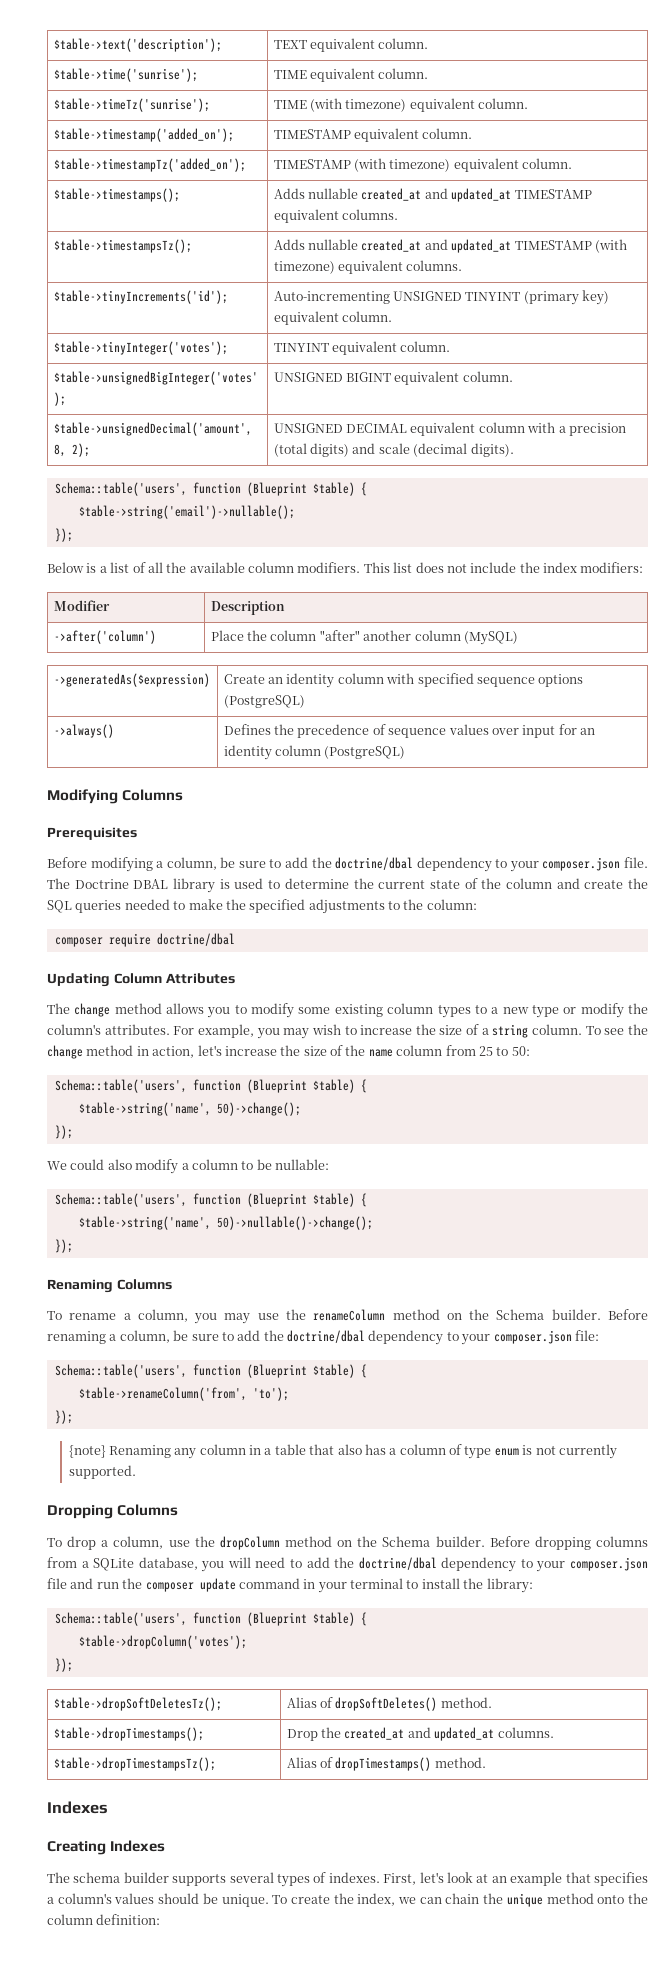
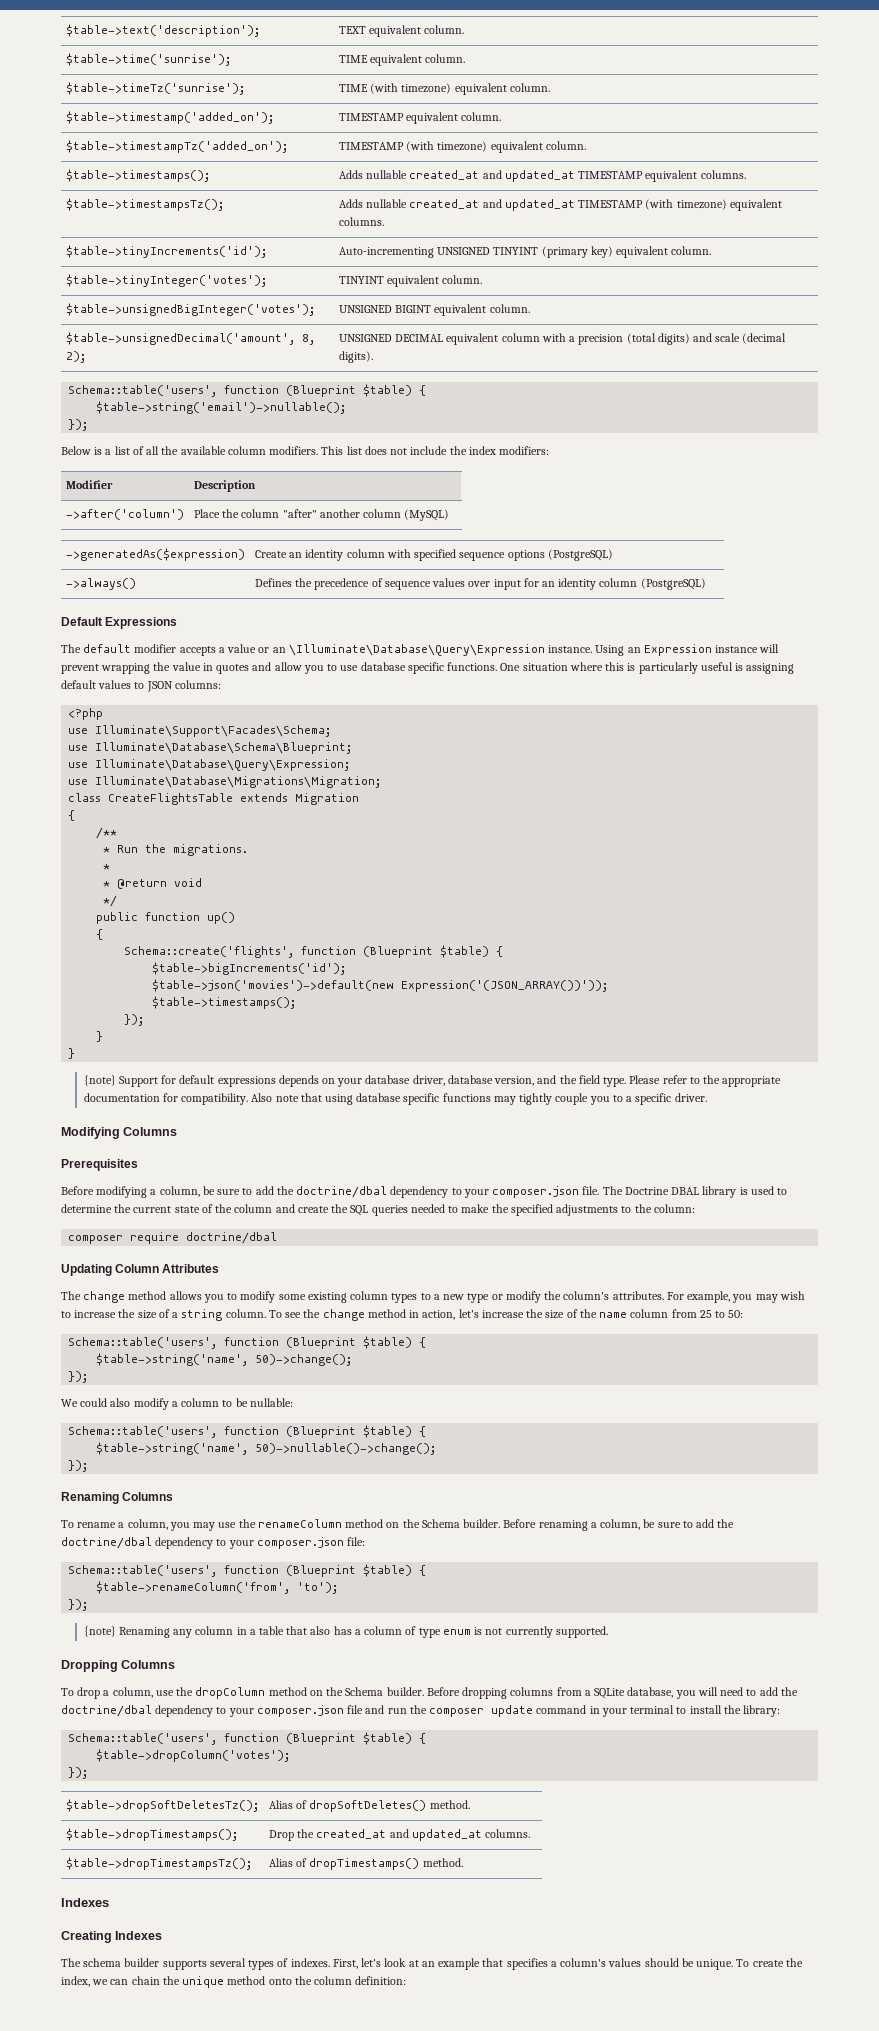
(406, 752) none -> [61,617,178,629] [61,644,780,656] [61,662,795,674] [61,680,221,692] [68,708,104,720] [68,725,332,737] [68,742,353,754] [68,759,351,771] [68,776,382,788] [68,793,360,805] [68,810,76,821] [96,827,118,839] [103,844,249,856] [103,864,111,870] [103,878,203,889] [103,895,118,907] [96,912,236,924] [96,929,104,940] [124,945,504,958] [152,962,347,975] [152,979,609,992] [152,996,297,1009] [124,1014,145,1026] [96,1031,104,1042] [68,1048,76,1059] [83,1075,782,1087] [83,1093,707,1105] // Default Expressions // The default modifier accepts a value or an \Illuminate\Database\Query\Expression instance. Using an Expression instance will prevent wrapping the value in quotes and allow you to use database specific functions. One situation where this is particularly useful is assigning default values to JSON columns: // <?php // use Illuminate\Support\Facades\Schema; // use Illuminate\Database\Schema\Blueprint; // use Illuminate\Database\Query\Expression; // use Illuminate\Database\Migrations\Migration; // class CreateFlightsTable extends Migration // { // /** // * Run the migrations. // * // * @return void // */ // public function up() // { // Schema::create('flights', function (Blueprint $table) { // $table->bigIncrements('id'); // $table->json('movies')->default(new Expression('(JSON_ARRAY())')); // $table->timestamps(); // }); // } // } // {note} Support for default expressions depends on your database driver, database version, and the field type. Please refer to the appropriate documentation for compatibility. Also note that using database specific functions may tightly couple you to a specific driver.

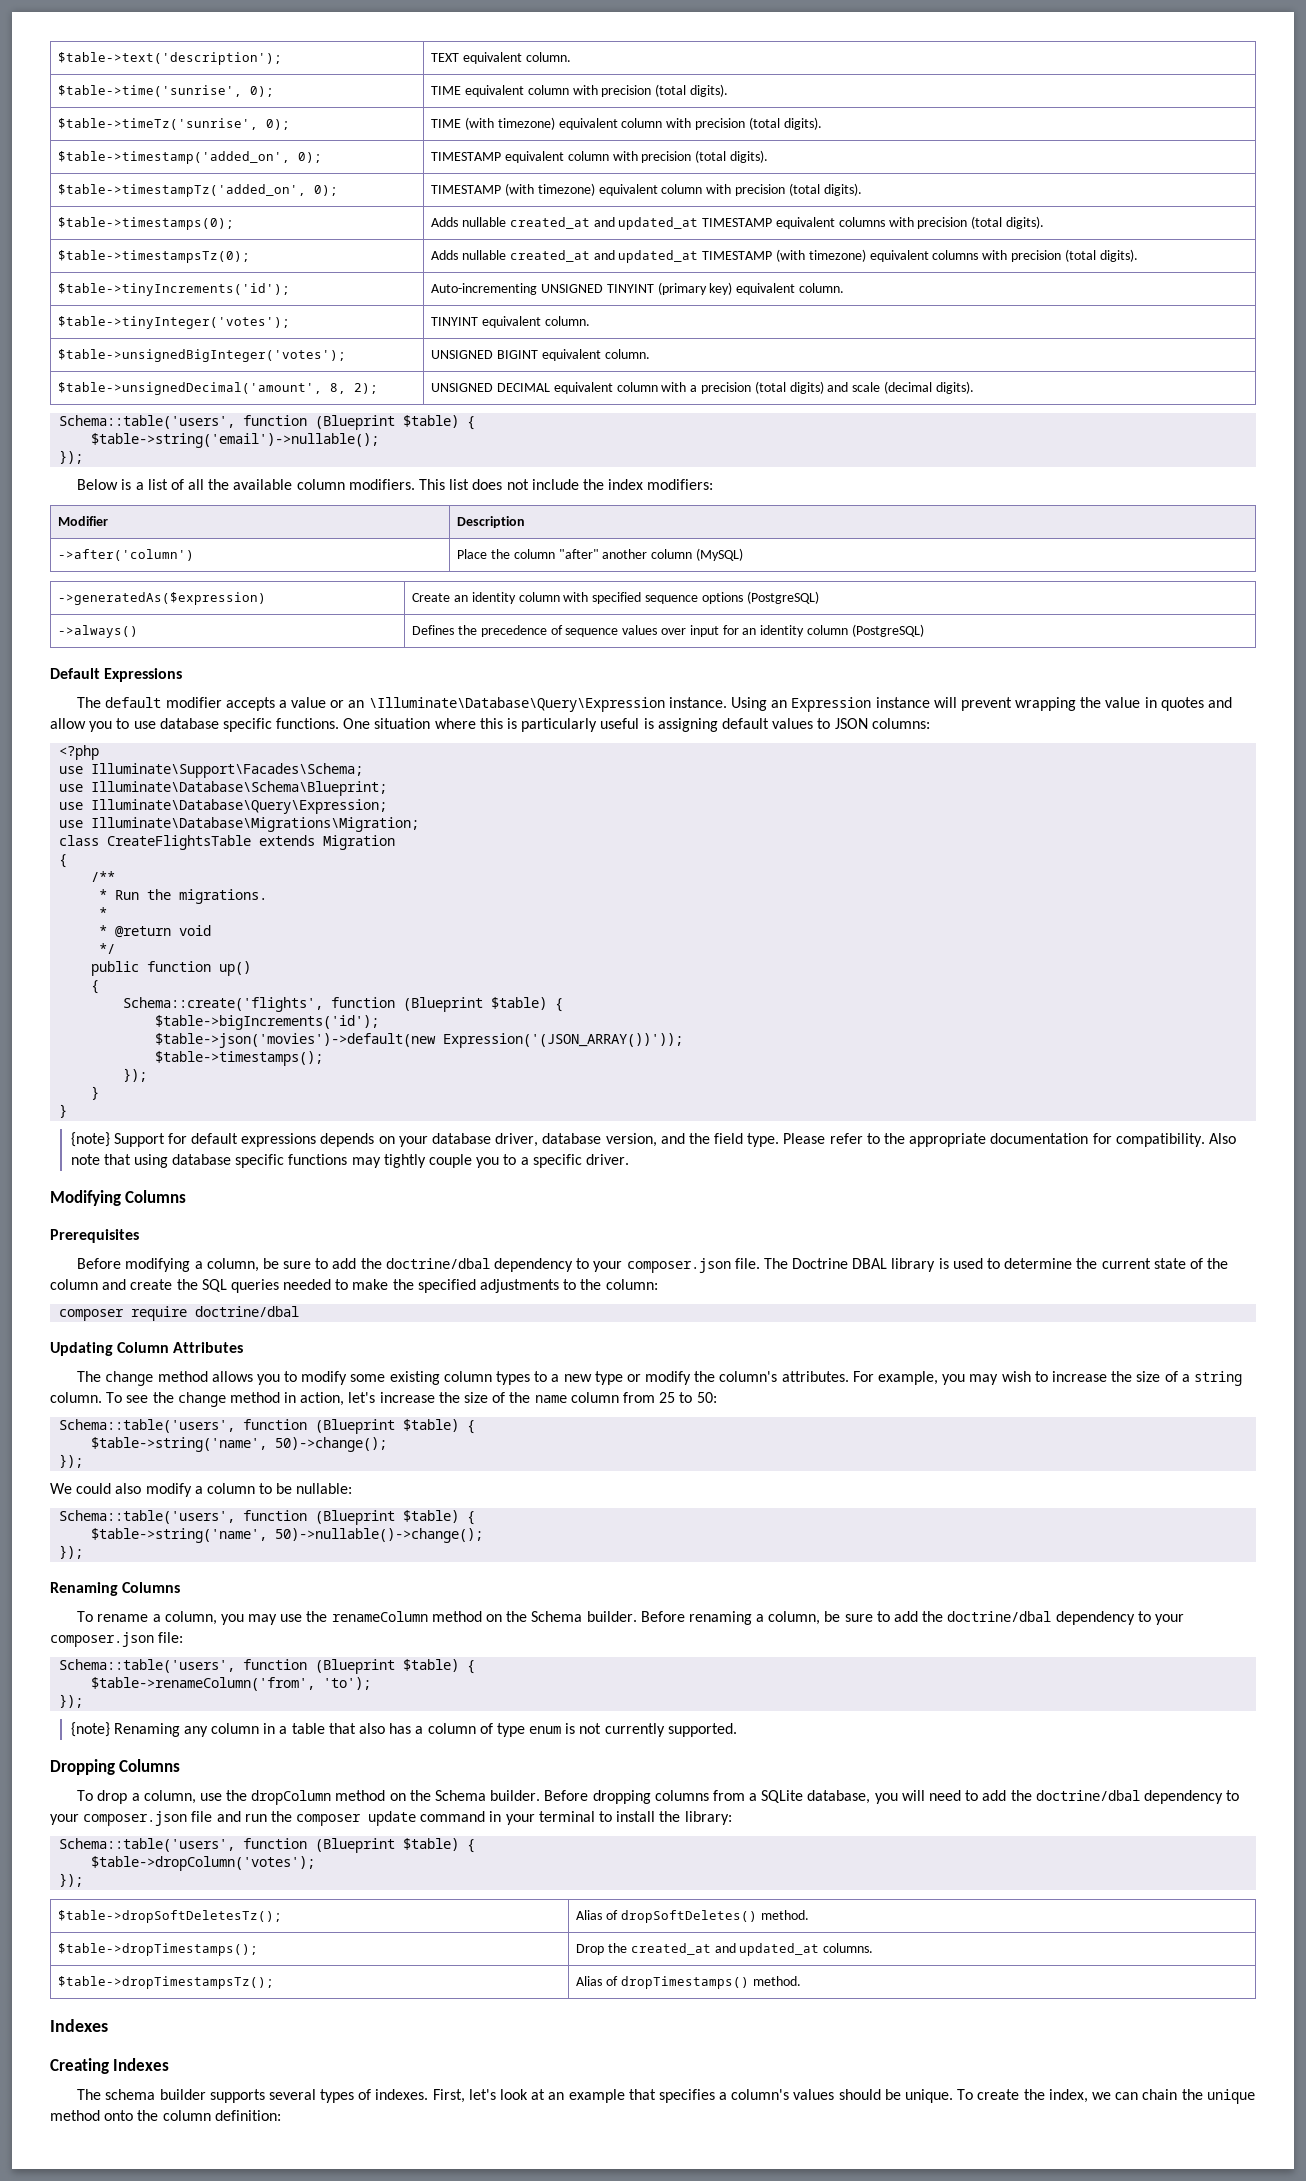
[65,53,231,66] $table->time('sunrise'); -> [58,85,275,97] $table->time('sunrise', 0);
[425,54,466,63] [65,82,245,95] [338,83,550,95] [65,111,274,124] [338,112,502,124] [65,140,288,153] [338,141,586,153] [65,169,210,182] column. // $table->timeTz('sunrise'); | TIME (with timezone) equivalent column. // $table->timestamp('added_on'); | TIMESTAMP equivalent column. // $table->timestampTz('added_on'); | TIMESTAMP (with timezone) equivalent column. // $table->timestamps(); -> [527,84,729,97] [58,118,291,130] [431,117,822,130] [58,151,323,164] [431,150,769,163] [58,184,339,197] [431,183,862,196] [58,217,235,230] column with precision (total digits). // $table->timeTz('sunrise', 0); | TIME (with timezone) equivalent column with precision (total digits). // $table->timestamp('added_on', 0); | TIMESTAMP equivalent column with precision (total digits). // $table->timestampTz('added_on', 0); | TIMESTAMP (with timezone) equivalent column with precision (total digits). // $table->timestamps(0);
[700,170,746,179] [65,198,224,211] columns. // $table->timestampsTz(); -> [838,216,1044,229] [58,250,251,263] columns with precision (total digits). // $table->timestampsTz(0);
[338,217,384,226] columns. -> [932,249,1138,262] columns with precision (total digits).

